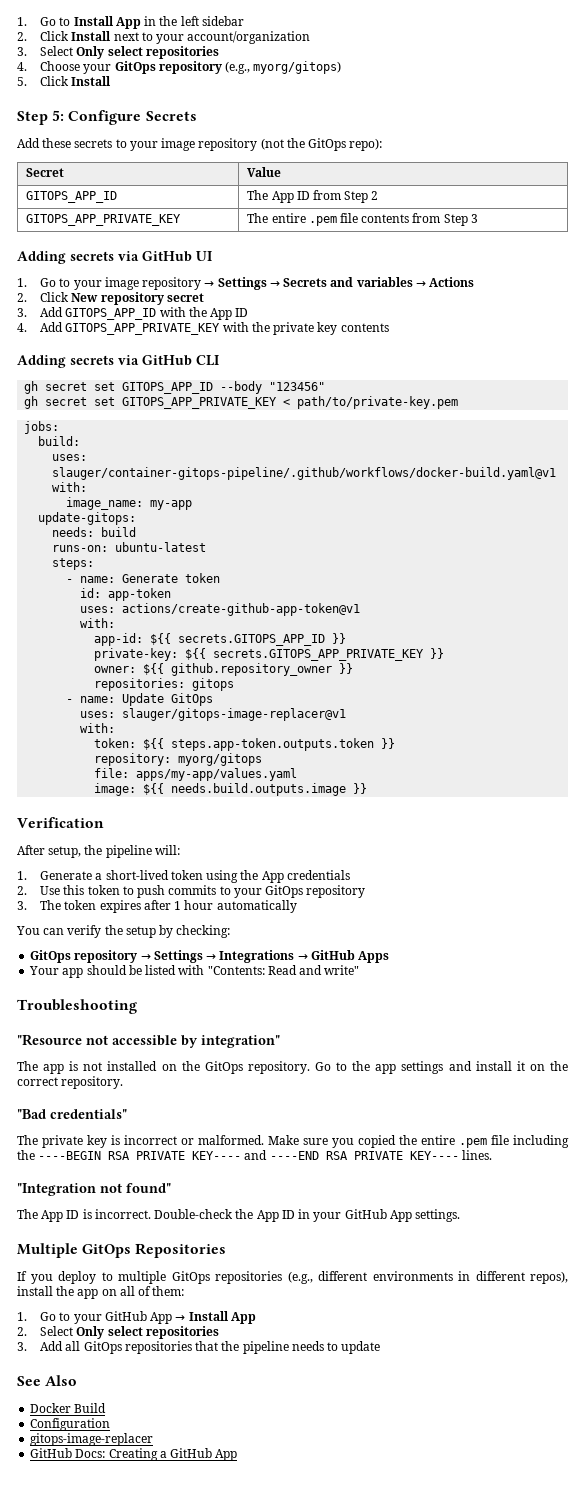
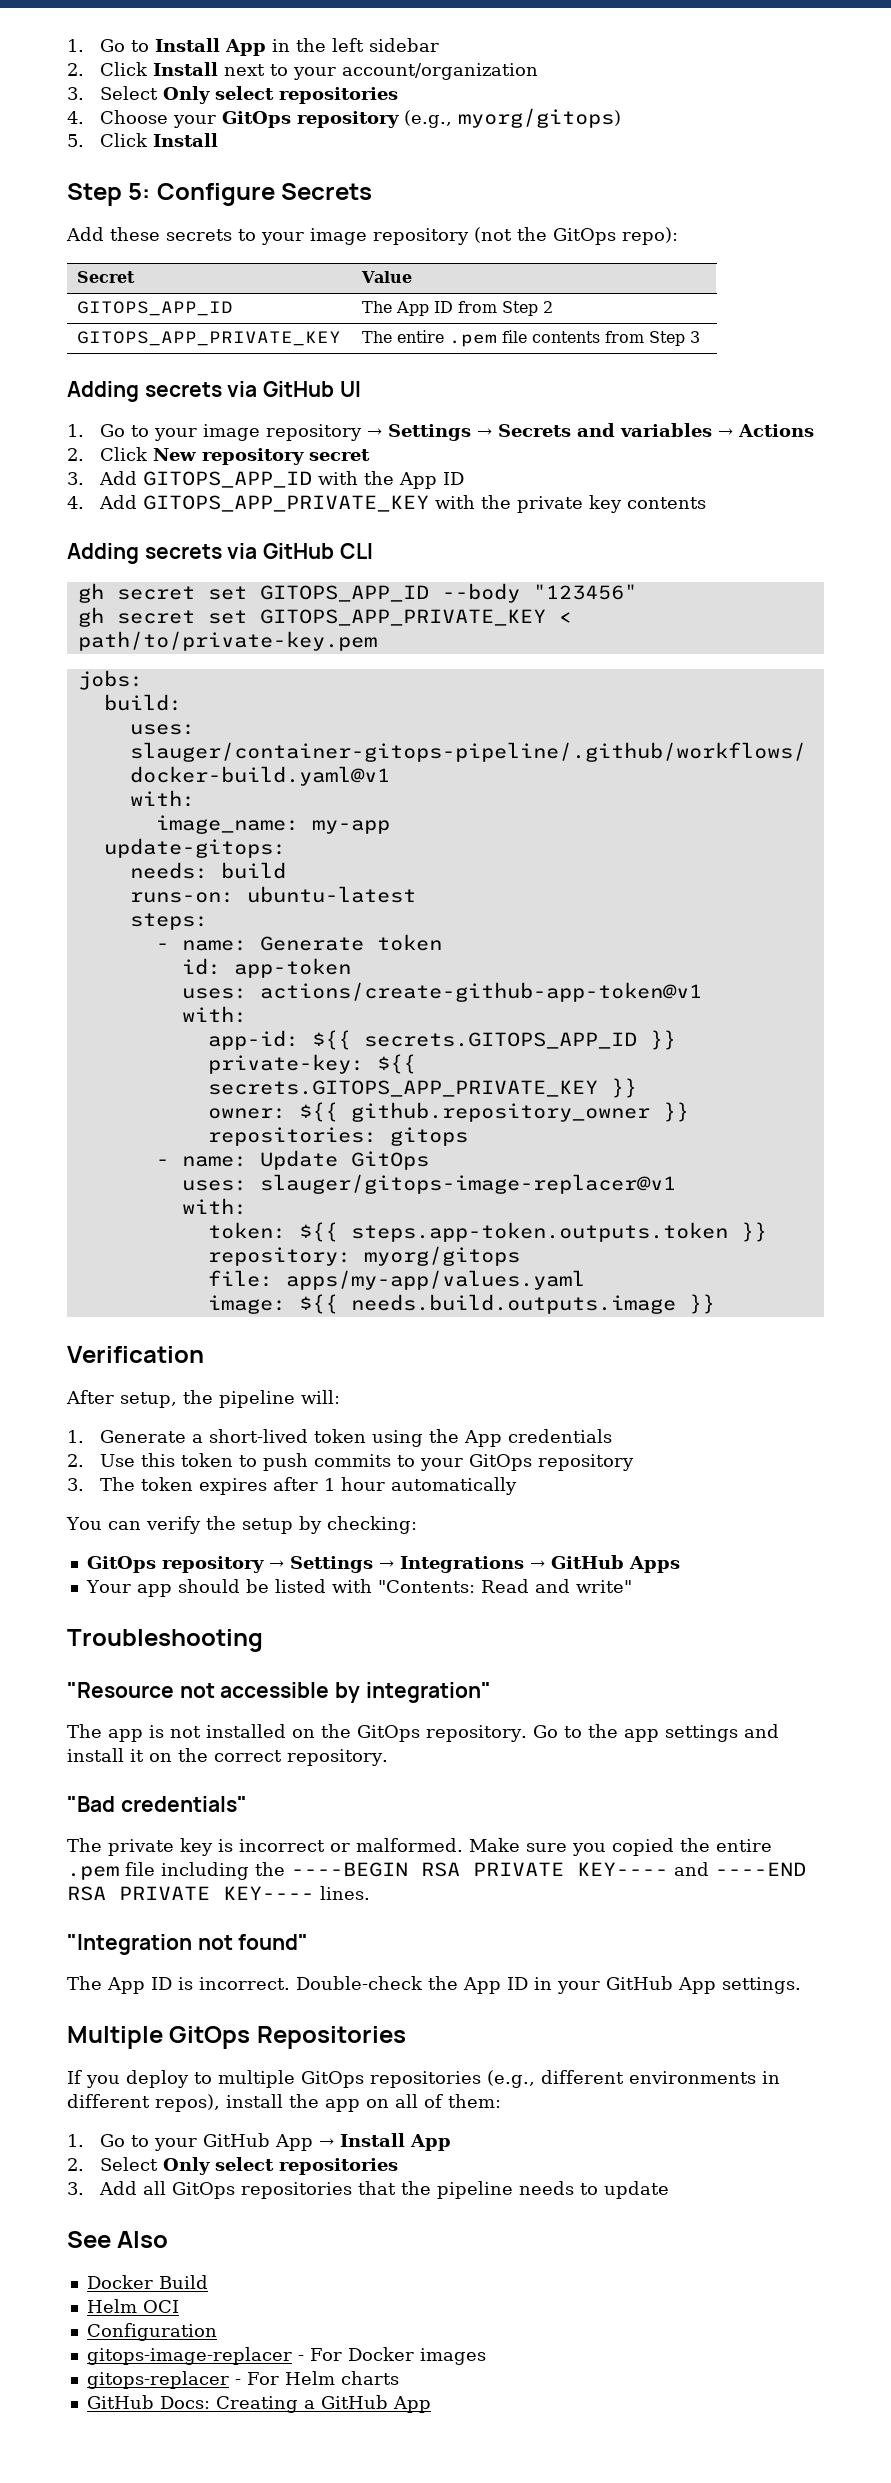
(107, 1408) none -> [86,2299,179,2313] // Helm OCI
(154, 1439) none -> [297,2347,486,2365] [86,2371,399,2389] - For Docker images // gitops-replacer - For Helm charts

